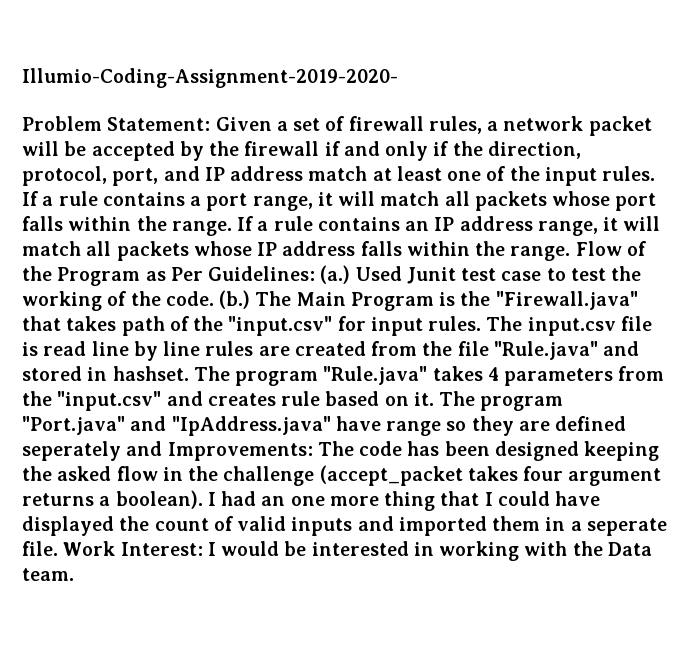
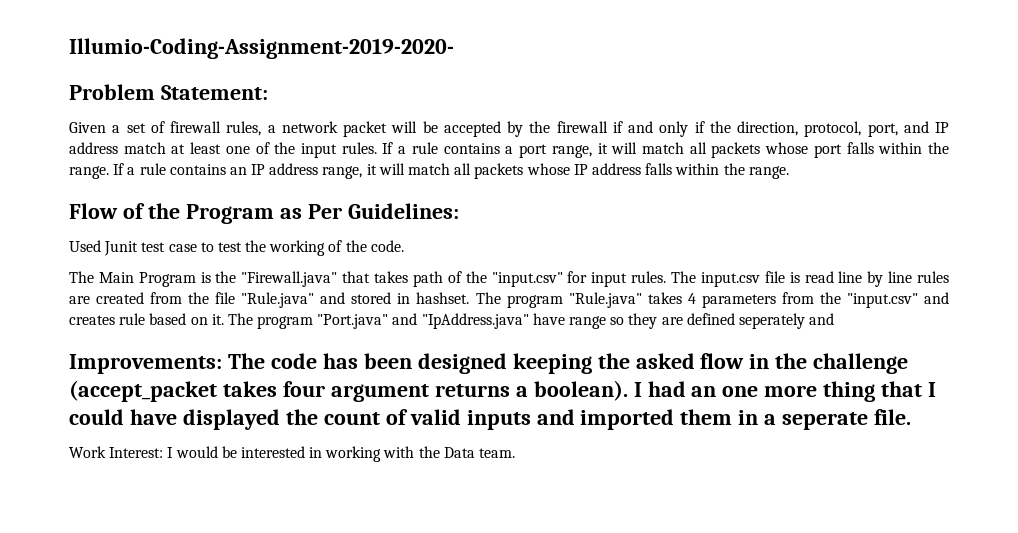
(211, 124) none -> (268, 92) //
(571, 253) none -> (789, 172) //
[320,265,351,284] (a.) -> (459, 211) //
[219,290,251,309] (b.) -> (404, 246) //
(163, 448) none -> (835, 319) //
(58, 548) none -> (912, 417) //

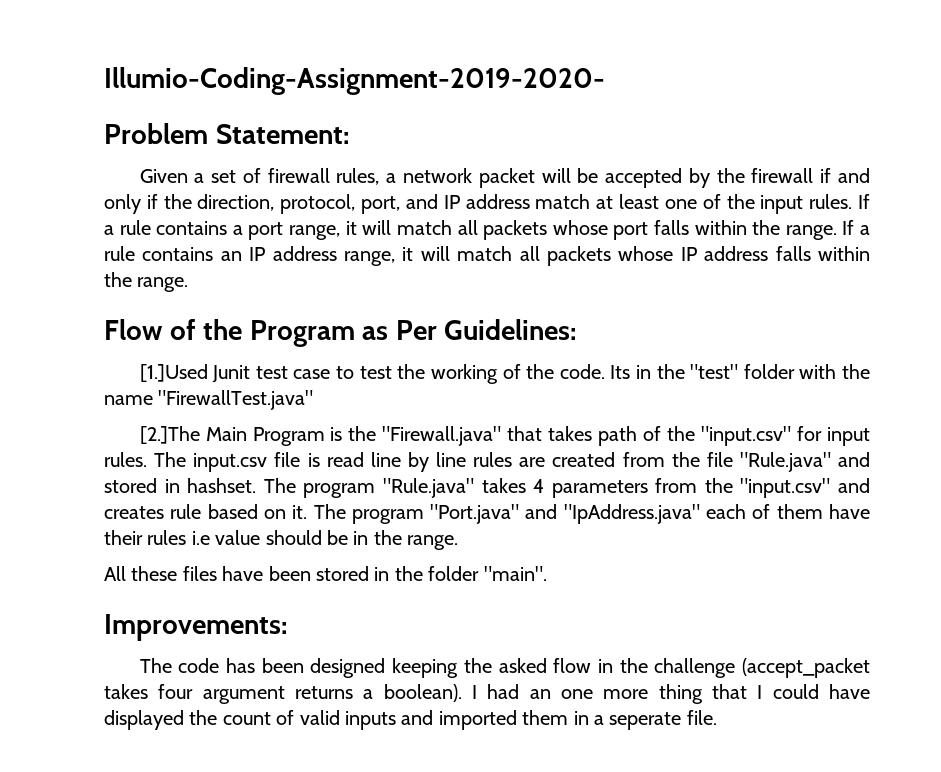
[69,240,101,252] Used -> [139,364,208,382] [1.]Used
[69,271,94,283] // The -> [610,364,870,379] [104,390,314,410] [139,426,200,444] Its in the "test" folder with the name "FirewallTest.java" // [2.]The
[532,313,835,329] have range so they are defined seperately and -> [706,504,870,519] [104,530,459,550] [104,566,547,581] each of them have their rules i.e value should be in the range. // All these files have been stored in the folder "main".
(222, 364) none -> (288, 627) //
[69,446,516,462] // Work Interest: I would be interested in working with the Data team. -> (717, 717) none

